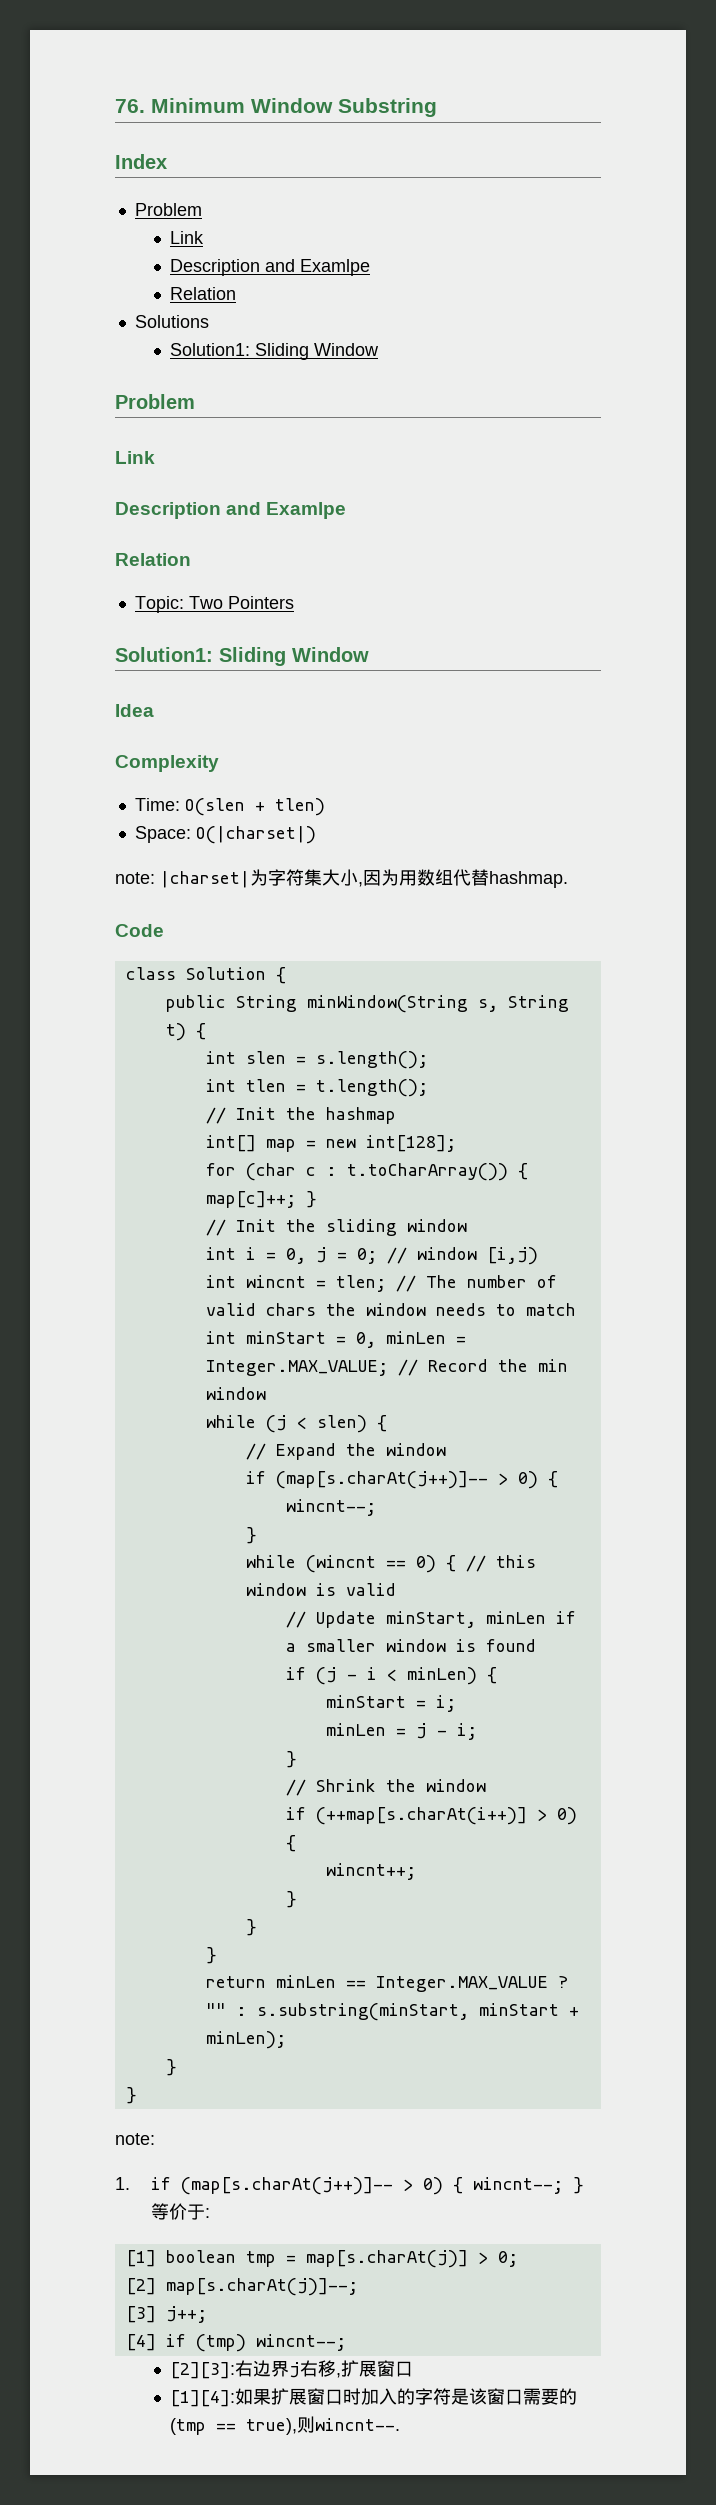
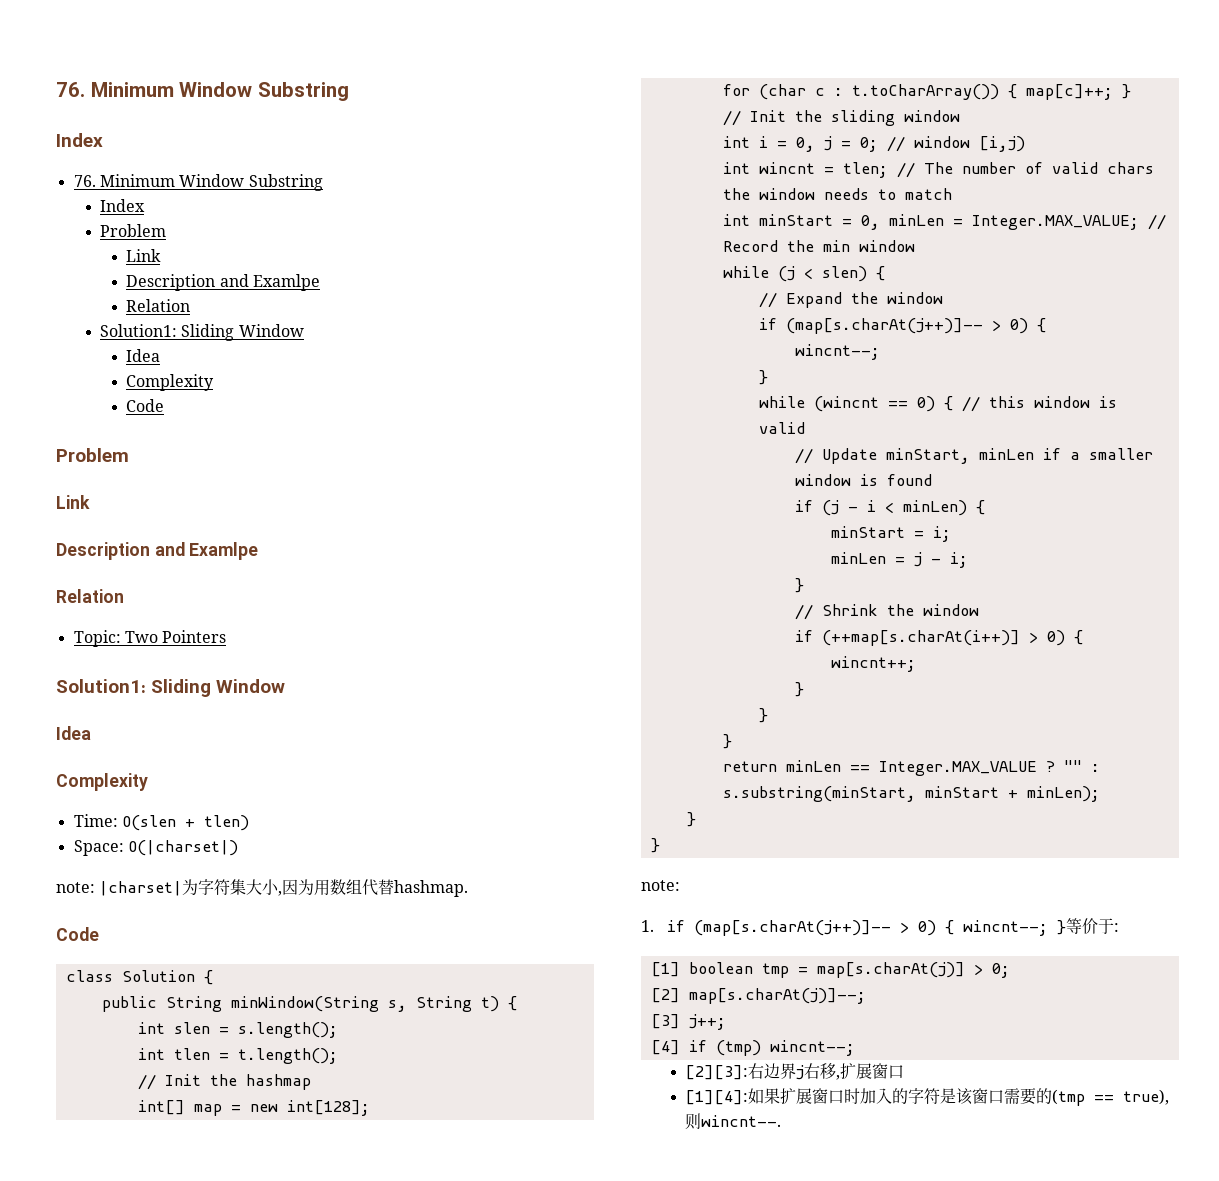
[115,98,437,117] [115,154,167,169] [134,203,202,216] [170,231,205,244] [170,259,371,276] [170,287,237,300] [134,315,209,328] [170,343,380,360] 76. Minimum Window Substring // Index // Problem // Link // Description and Examlpe // Relation // Solutions // Solution1: Sliding Window -> [56,82,349,101] [56,133,103,147] [73,174,323,191] [99,199,145,212] [99,224,166,237] [126,249,162,262] [126,274,321,291] [126,299,191,312] [99,324,304,341] [126,349,161,362] [126,374,215,391] [126,399,165,412] 76. Minimum Window Substring // Index // 76. Minimum Window Substring // Index // Problem // Link // Description and Examlpe // Relation // Solution1: Sliding Window // Idea // Complexity // Code

